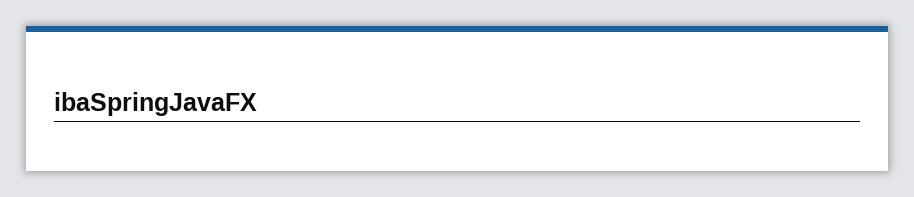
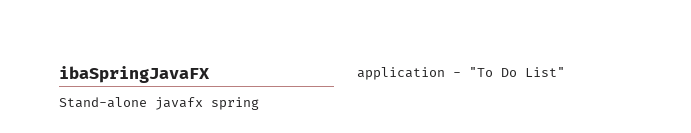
(257, 104) none -> [59,97,259,110] [357,67,565,80] // Stand-alone javafx spring application - "To Do List"

